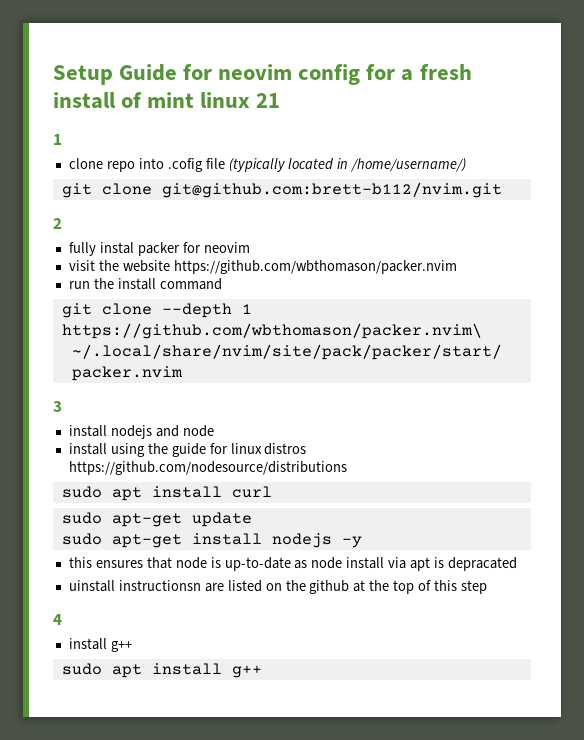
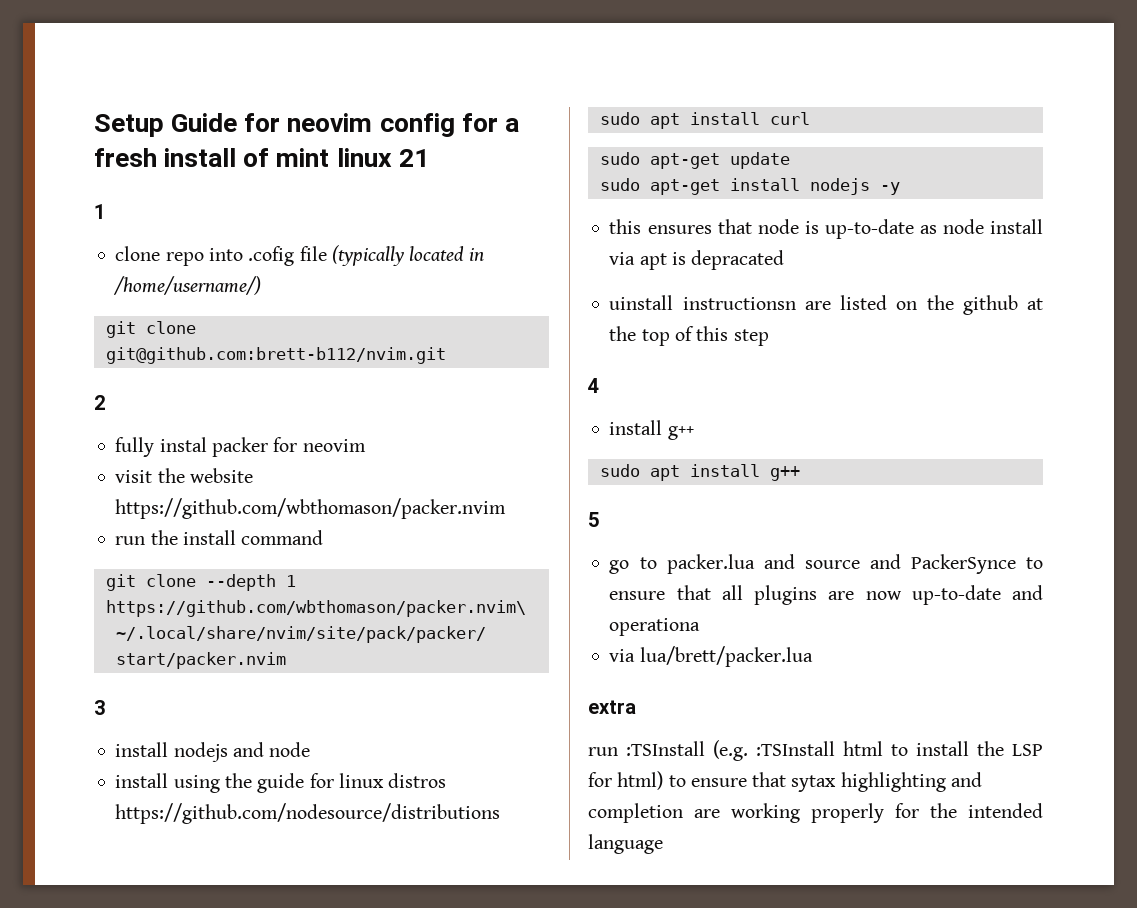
(262, 671) none -> [588,512,599,527] [609,554,1043,574] [609,585,1043,605] [609,618,701,636] [609,646,813,667] [588,700,636,714] [588,740,1043,761] [588,771,982,792] [588,803,1043,823] [588,834,663,854] // 5 // go to packer.lua and source and PackerSynce to ensure that all plugins are now up-to-date and operationa // via lua/brett/packer.lua // extra // run :TSInstall (e.g. :TSInstall html to install the LSP for html) to ensure that sytax highlighting and completion are working properly for the intended language

